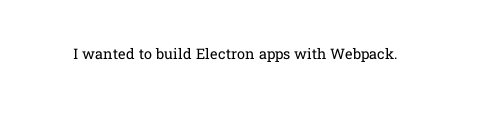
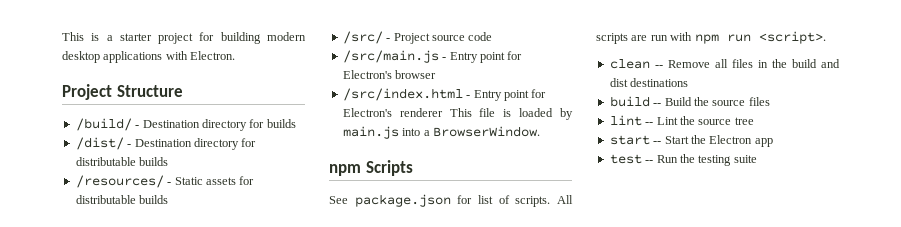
[73,47,397,62] I wanted to build Electron apps with Webpack. -> [62,32,306,44] [62,51,236,63] [62,84,183,100] [75,118,296,131] [75,137,257,150] [75,157,169,166] [75,175,255,188] [75,195,169,204] [342,31,493,44] [342,50,523,63] [342,70,437,79] [342,88,547,101] [342,108,573,120] [342,126,540,139] [329,160,413,176] [329,194,573,207] [596,31,826,44] [609,59,840,69] [609,78,689,87] [609,96,770,107] [609,115,754,126] [609,135,773,147] [609,154,757,166] This is a starter project for building modern desktop applications with Electron. // Project Structure // /build/ - Destination directory for builds // /dist/ - Destination directory for distributable builds // /resources/ - Static assets for distributable builds // /src/ - Project source code // /src/main.js - Entry point for Electron's browser // /src/index.html - Entry point for Electron's renderer This file is loaded by main.js into a BrowserWindow. // npm Scripts // See package.json for list of scripts. All scripts are run with npm run <script>. // clean -- Remove all files in the build and dist destinations // build -- Build the source files // lint -- Lint the source tree // start -- Start the Electron app // test -- Run the testing suite

